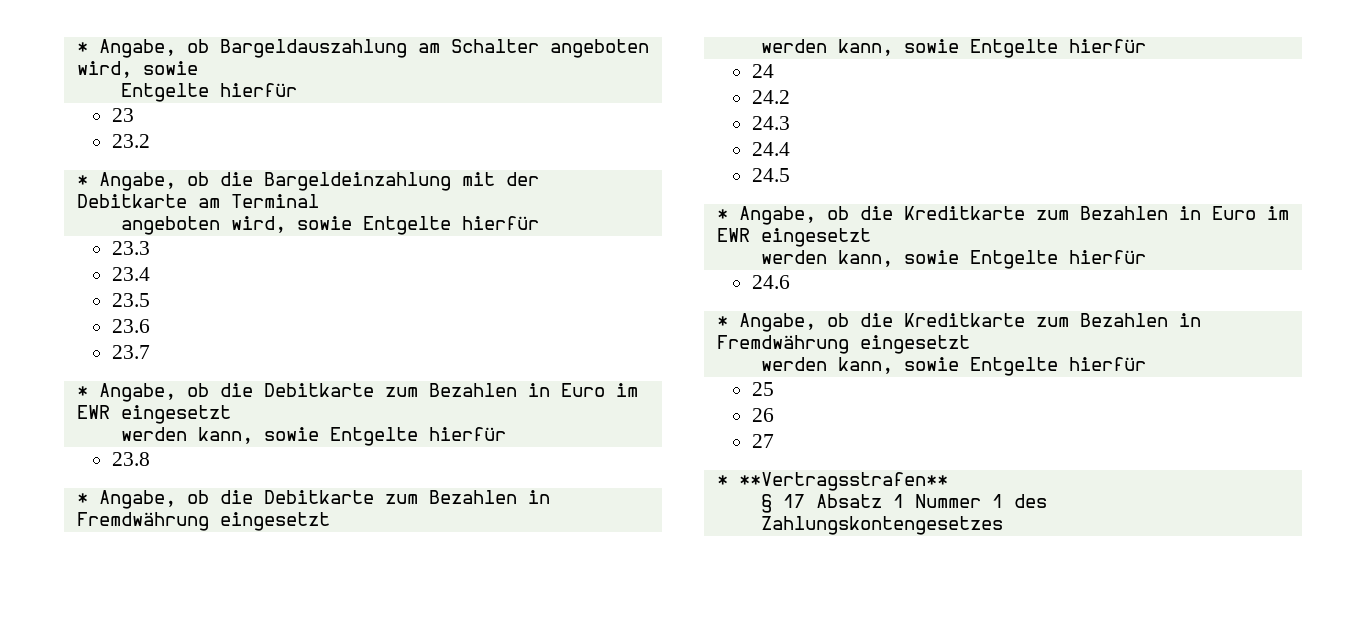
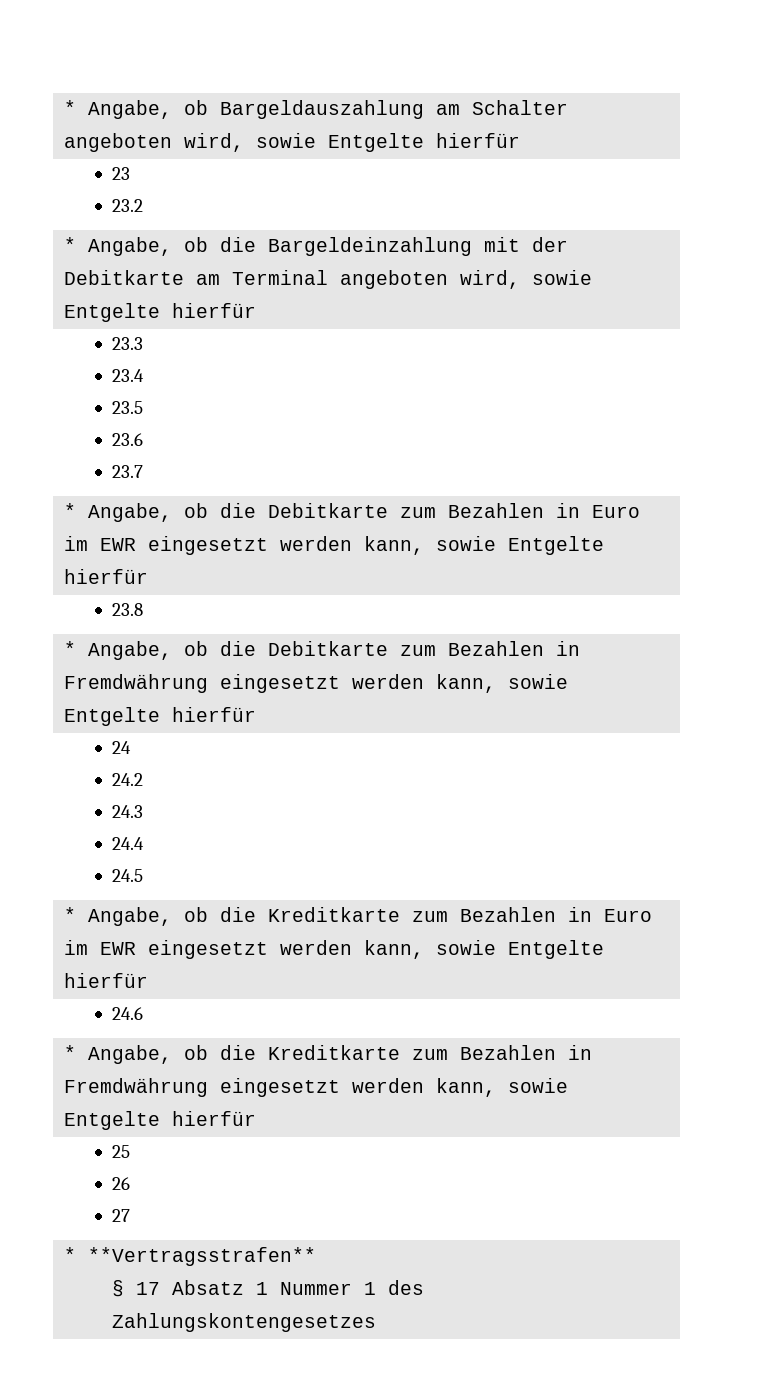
(198, 68) // -> (317, 140) none
(319, 201) // -> (329, 277) none
(231, 414) // -> (269, 545) none
(330, 521) // -> (341, 683) none
(871, 237) // -> (269, 949) none
(970, 344) // -> (341, 1087) none

